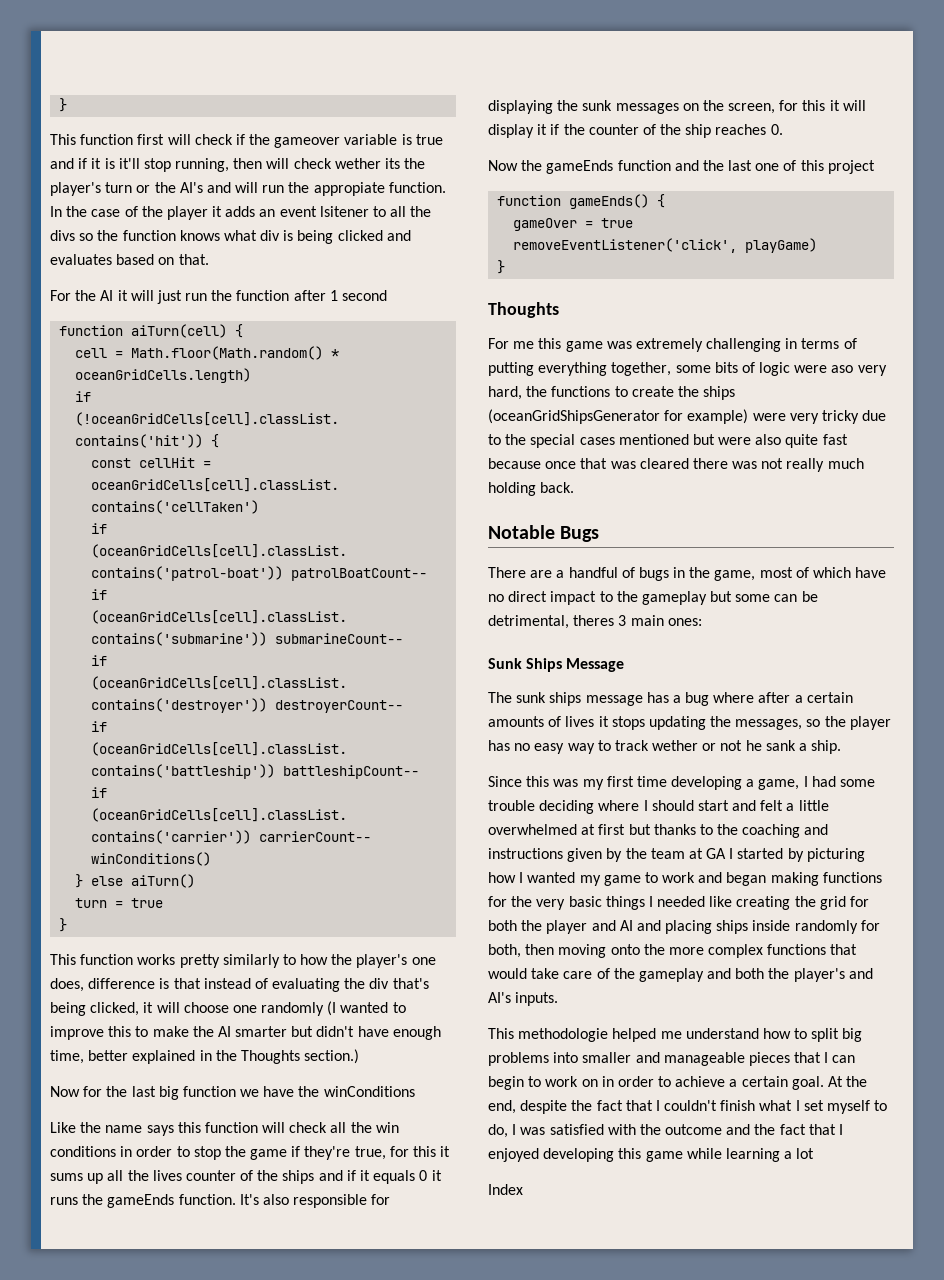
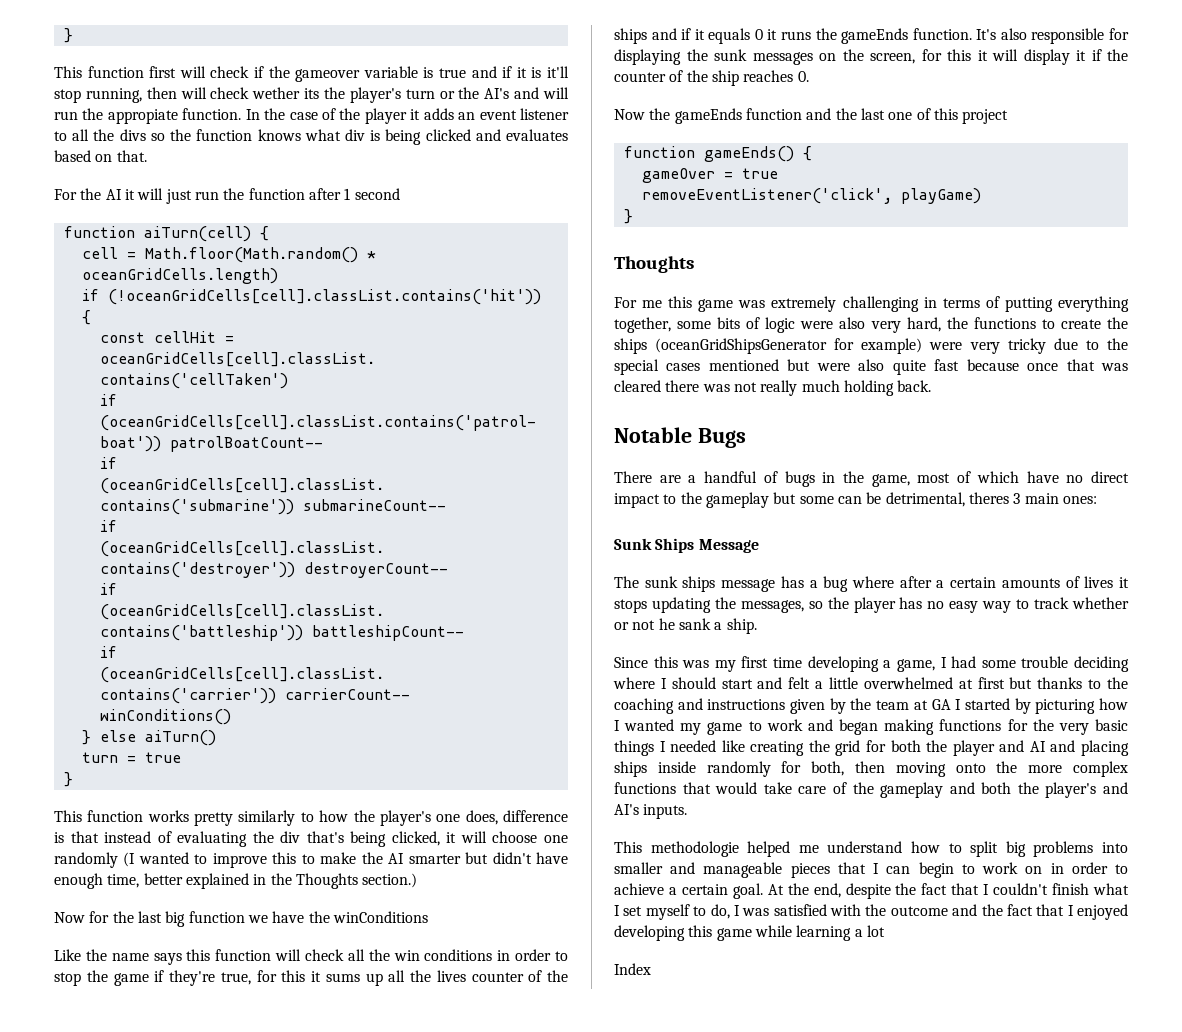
[319,206,369,217] lsitener -> [520,108,570,120] listener
[831,365,854,373] aso -> [839,317,866,329] also
[652,740,699,751] wether -> [1072,597,1129,609] whether

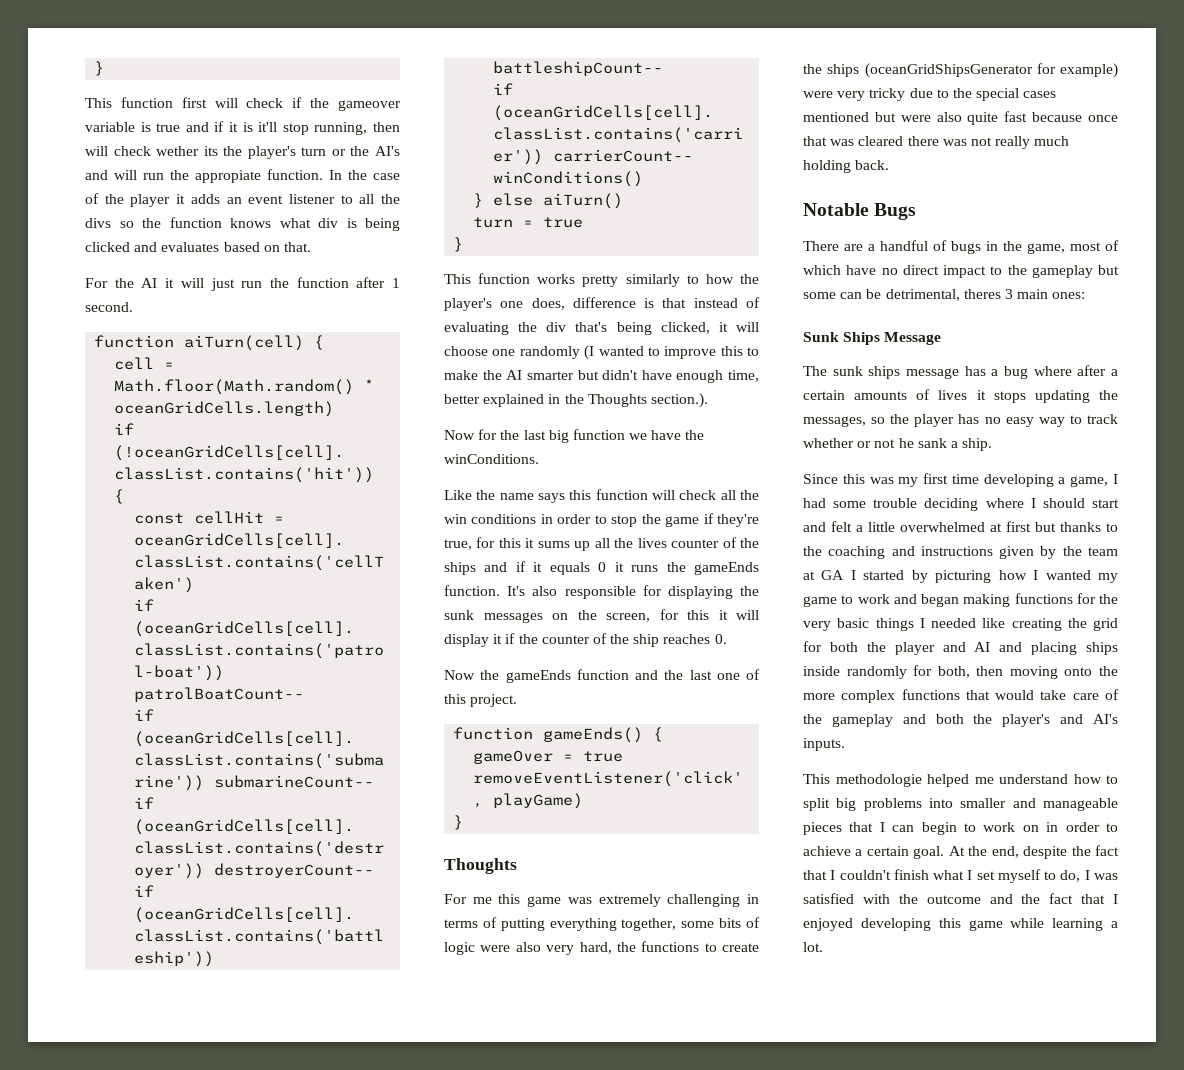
[354,188,400,200] second -> [85,302,133,312] second.
[362,873,418,888] section.) -> [650,393,708,408] section.).
[332,911,428,923] winConditions -> [444,454,539,464] winConditions.
[962,109,1009,124] project -> [470,694,518,707] project.
[866,925,885,937] [614,963,651,975] lot // Index -> [803,942,823,952] lot.

